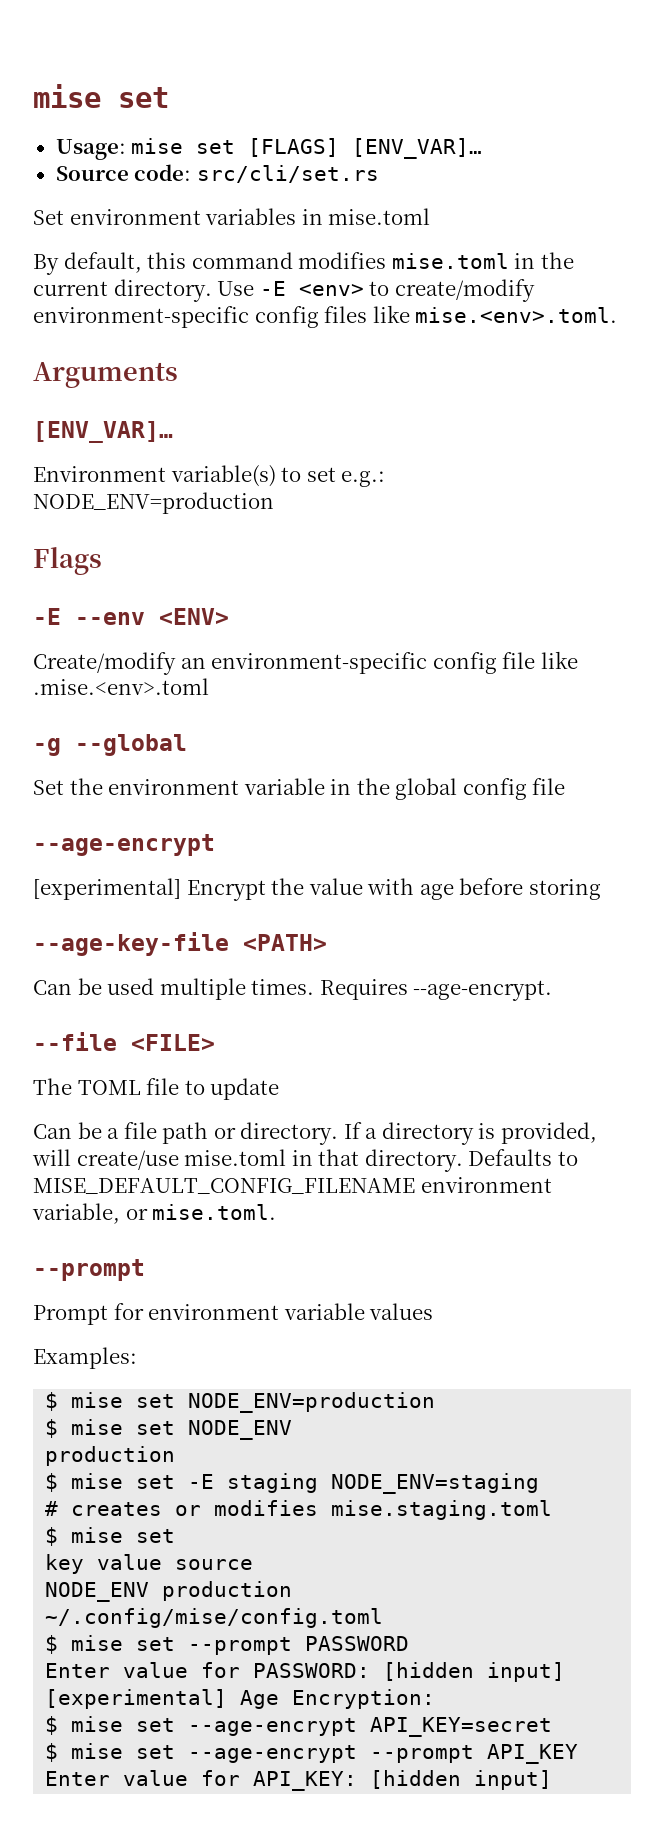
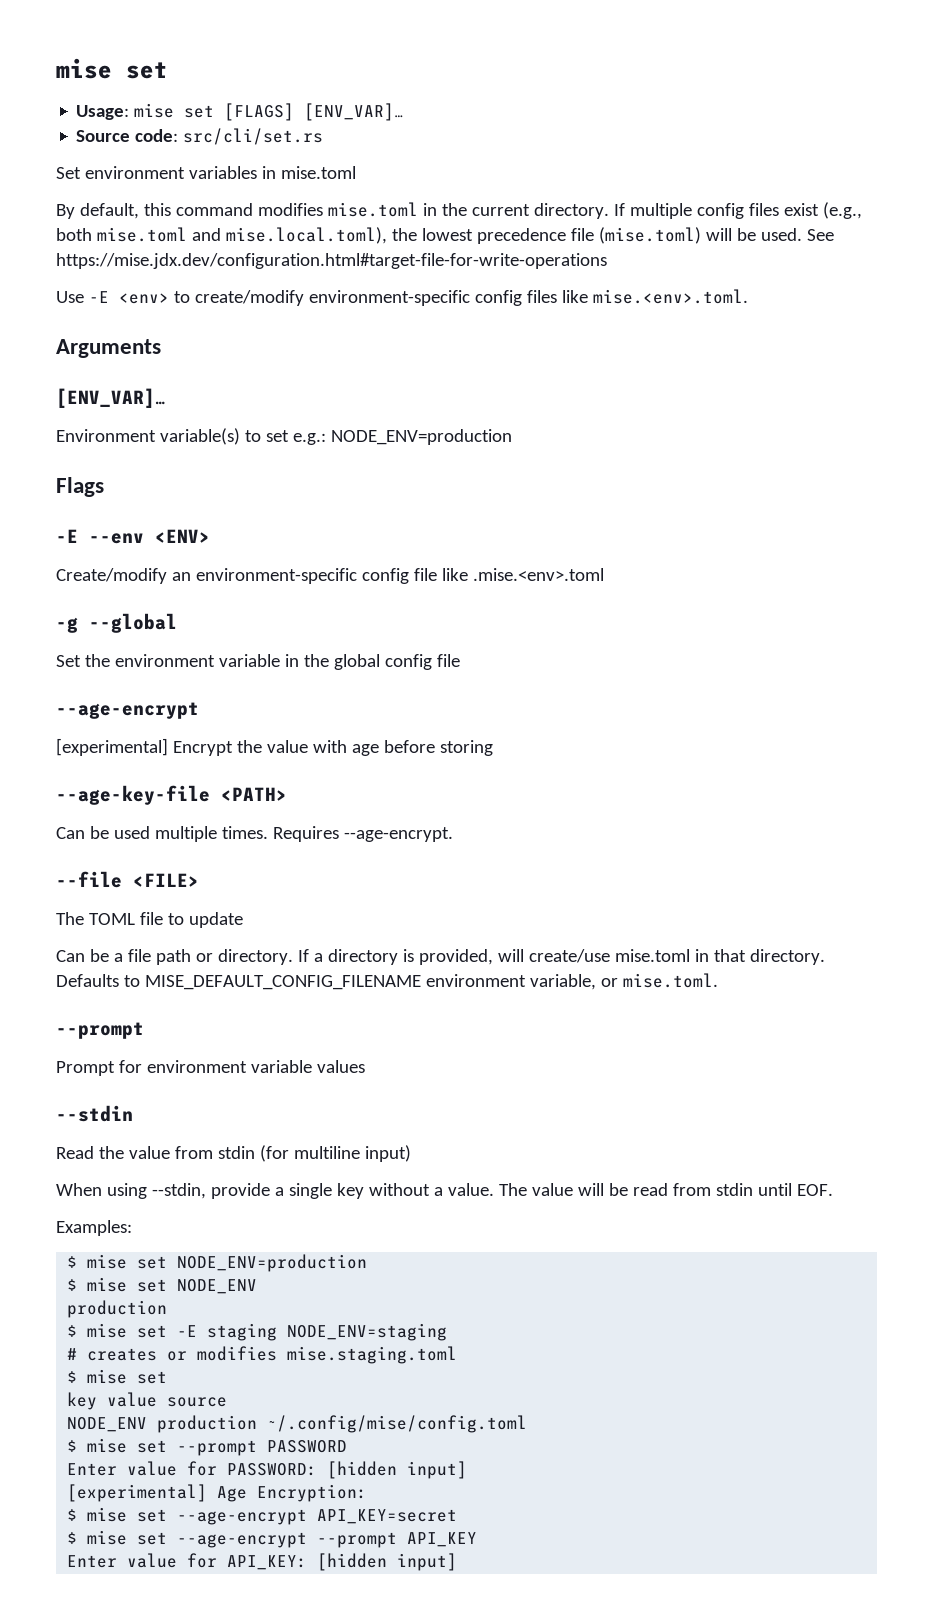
(212, 290) none -> [613,202,862,219] [56,227,834,244] [56,253,607,269] If multiple config files exist (e.g., both mise.toml and mise.local.toml), the lowest precedence file (mise.toml) will be used. See https://mise.jdx.dev/configuration.html#target-file-for-write-operations //
(434, 1311) none -> [56,1105,133,1122] [56,1145,411,1162] [56,1183,833,1199] // --stdin // Read the value from stdin (for multiline input) // When using --stdin, provide a single key without a value. The value will be read from stdin until EOF.

